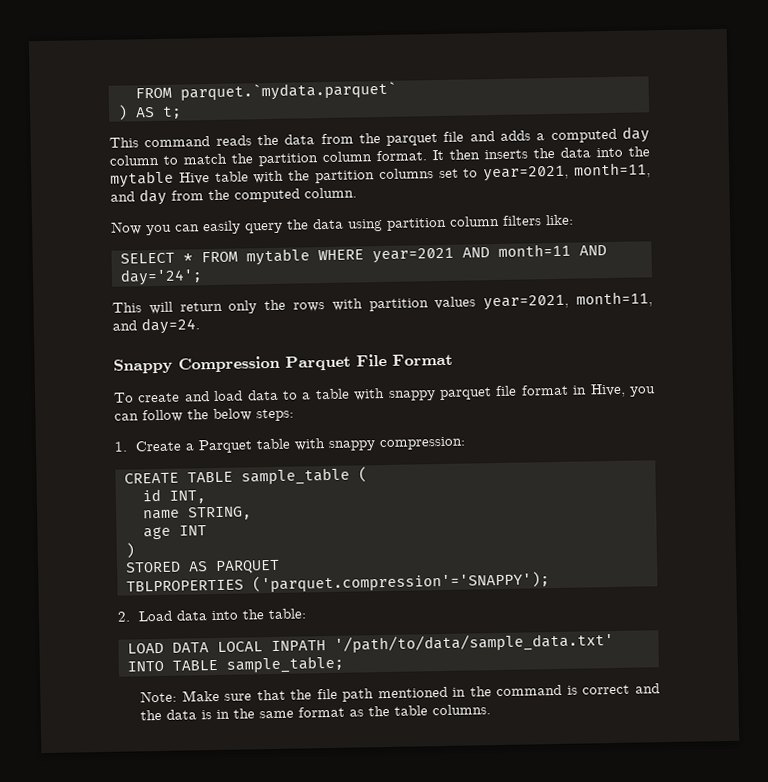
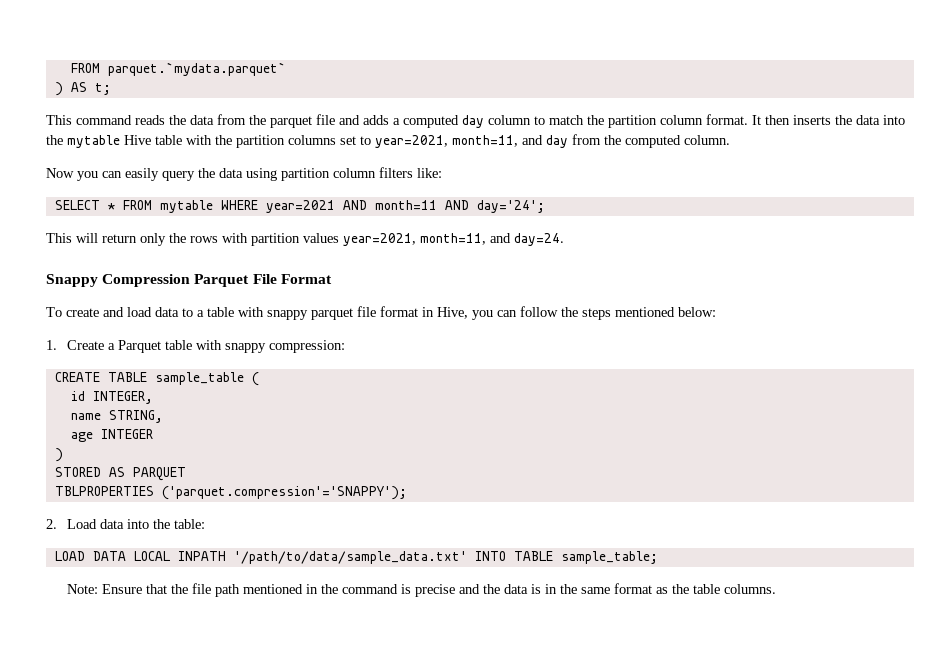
[213,408,294,422] below steps: -> [582,307,716,320] steps mentioned below:
[168,490,206,504] INT, -> [92,391,153,404] INTEGER,
[178,525,207,536] INT -> [100,429,153,439] INTEGER
[181,689,253,702] Make sure -> [102,584,143,594] Ensure
[582,684,631,695] correct -> [415,584,456,597] precise

